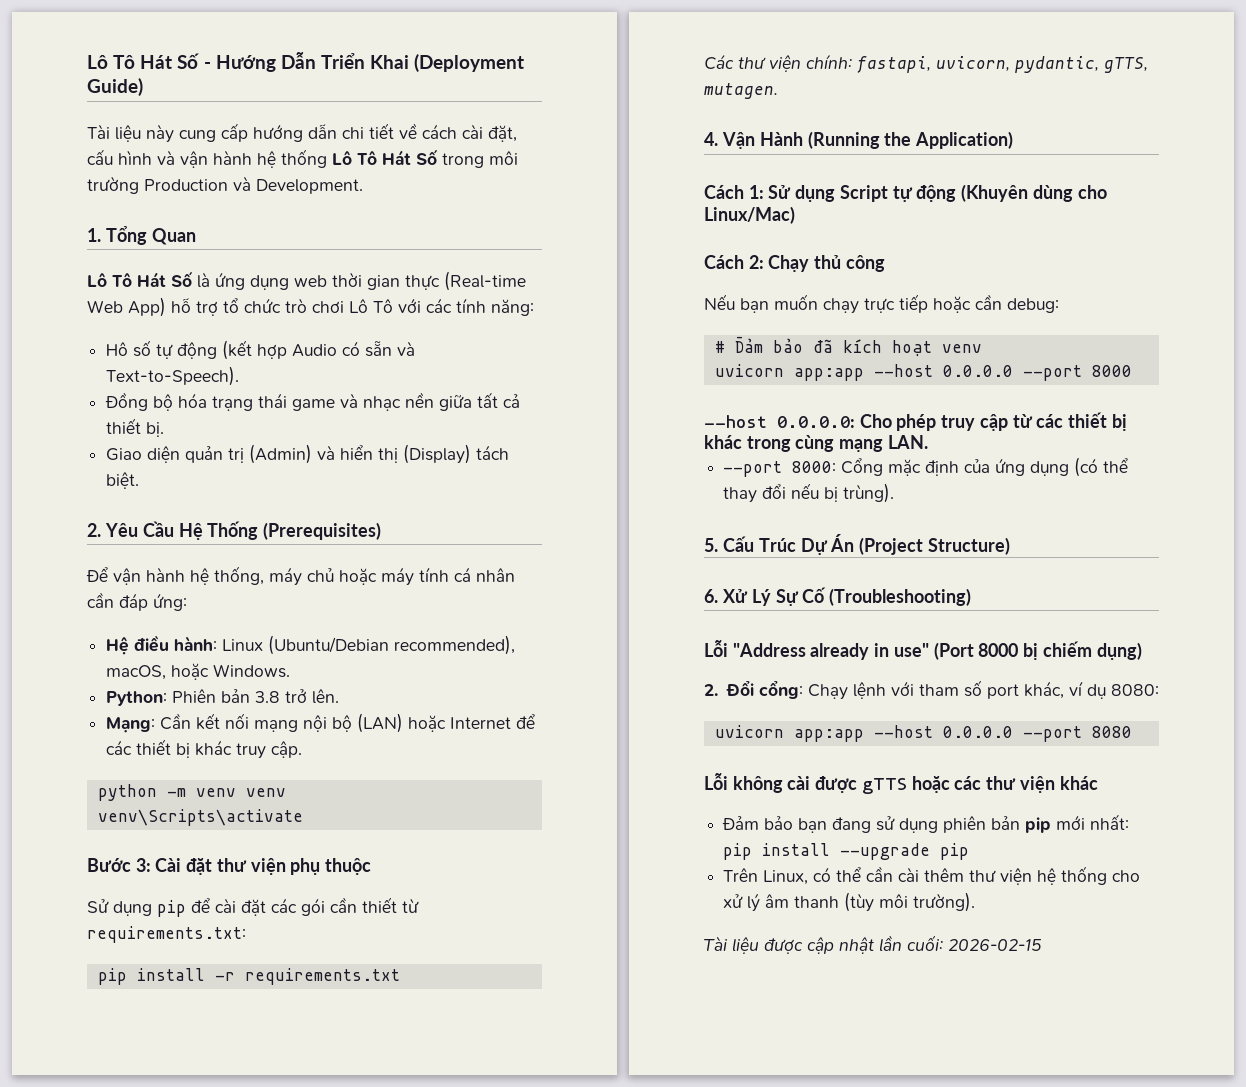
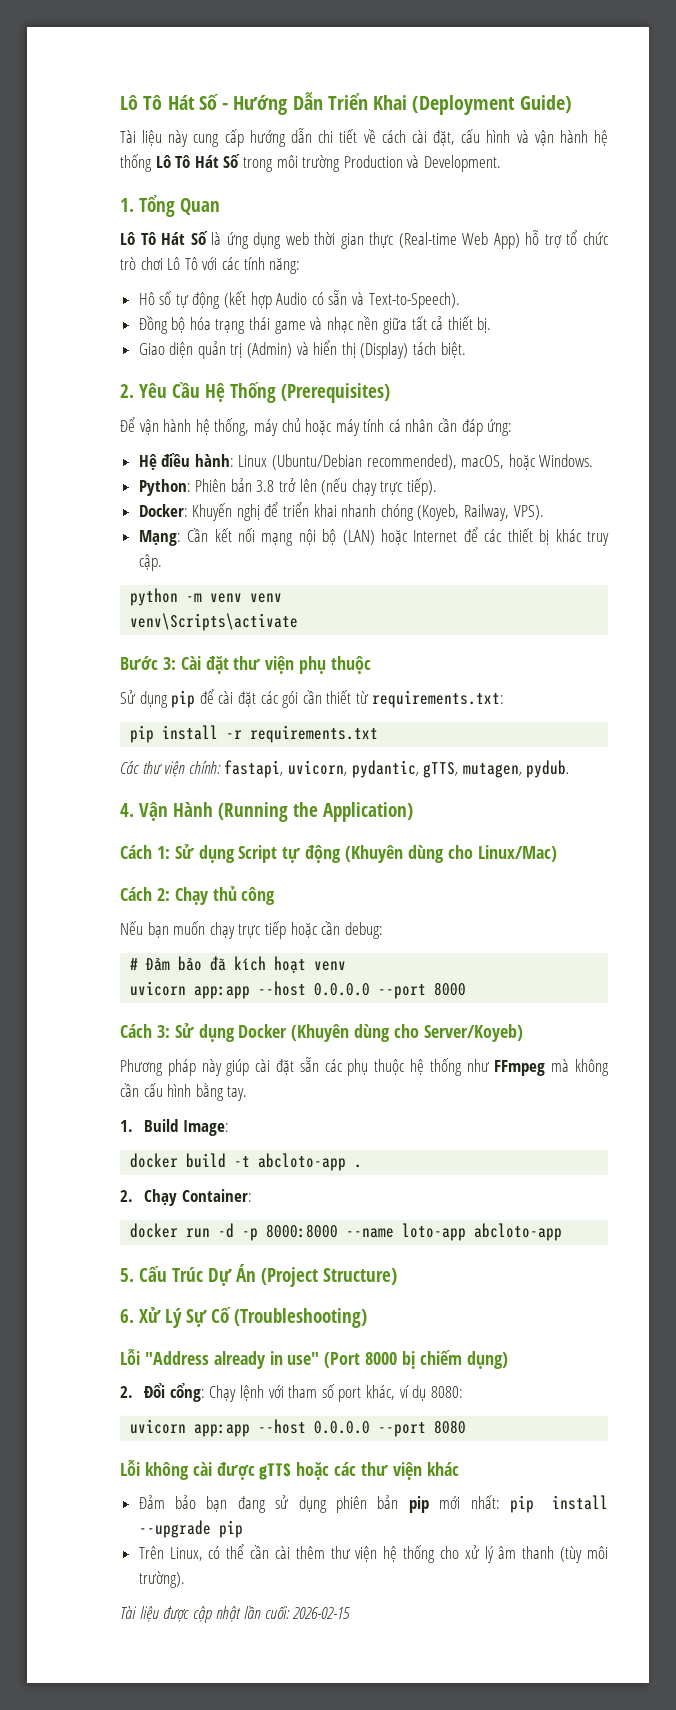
[312,689,340,704] lên. -> [299,478,438,496] [138,502,544,521] lên (nếu chạy trực tiếp). // Docker: Khuyến nghị để triển khai nhanh chóng (Koyeb, Railway, VPS).
[704,83,778,99] mutagen. -> [462,760,570,778] mutagen, pydub.
[704,412,1127,431] [704,435,928,452] [723,457,1129,477] [723,483,895,503] --host 0.0.0.0: Cho phép truy cập từ các thiết bị khác trong cùng mạng LAN. // --port 8000: Cổng mặc định của ứng dụng (có thể thay đổi nếu bị trùng). -> [120,1023,523,1042] [120,1057,610,1076] [120,1083,248,1101] [120,1119,229,1136] [130,1153,363,1171] [120,1189,252,1206] [130,1223,563,1241] Cách 3: Sử dụng Docker (Khuyên dùng cho Server/Koyeb) // Phương pháp này giúp cài đặt sẵn các phụ thuộc hệ thống như FFmpeg mà không cần cấu hình bằng tay. // 1. Build Image: // docker build -t abcloto-app . // 2. Chạy Container: // docker run -d -p 8000:8000 --name loto-app abcloto-app

